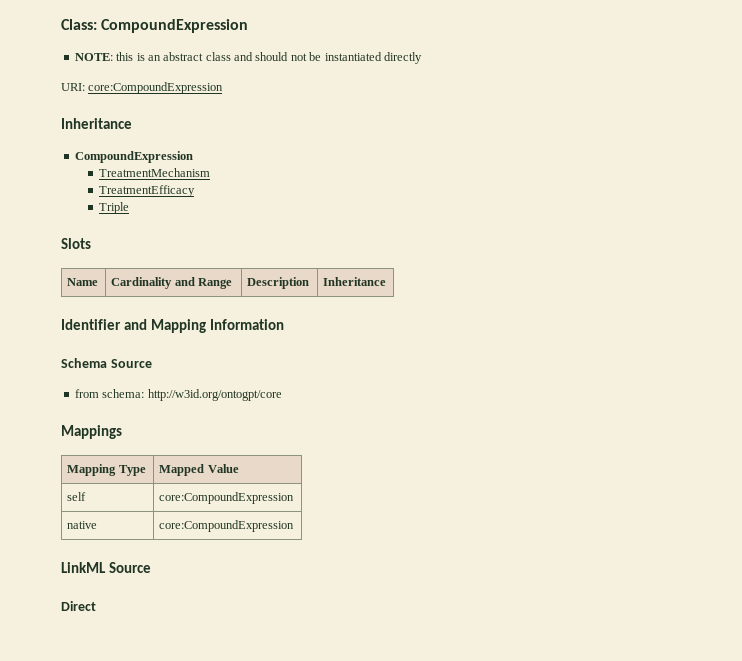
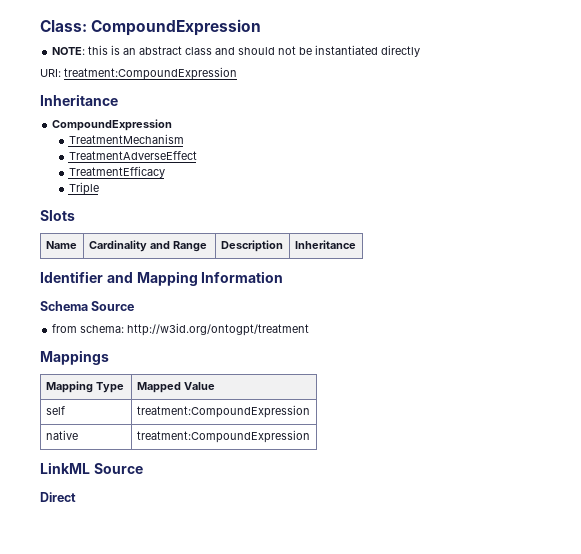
[88,82,224,94] core:CompoundExpression -> [64,67,237,80] treatment:CompoundExpression
(211, 172) none -> [68,151,197,160] // TreatmentAdverseEffect
[147,389,282,401] http://w3id.org/ontogpt/core -> [127,323,310,336] http://w3id.org/ontogpt/treatment
[159,492,295,504] core:CompoundExpression -> [136,405,310,418] treatment:CompoundExpression
[159,520,295,532] core:CompoundExpression -> [136,430,310,443] treatment:CompoundExpression

